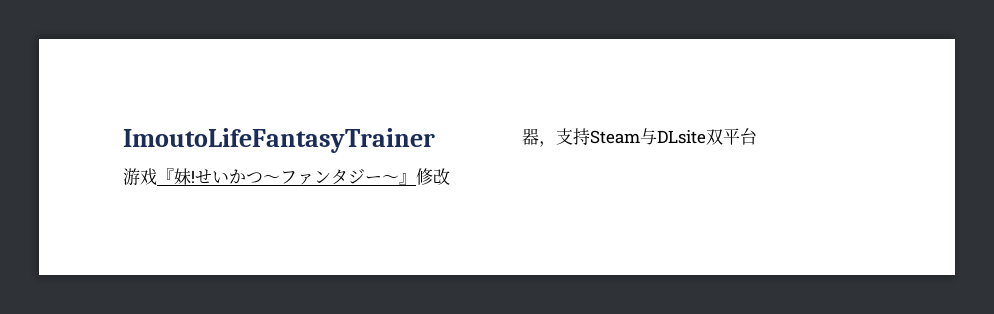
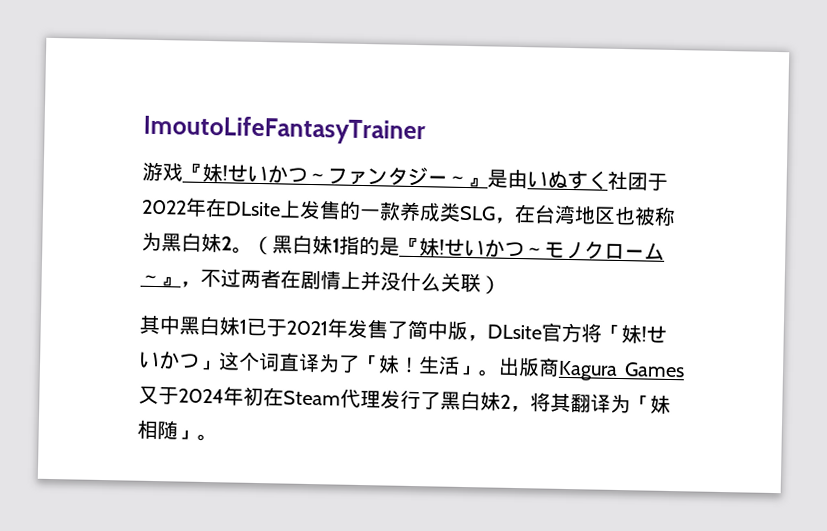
[416,168,450,185] [522,128,757,147] 修改器，支持Steam与DLsite双平台 -> [487,168,668,191] [141,197,676,227] [141,231,665,261] [140,268,501,295] [139,314,667,344] [138,351,685,381] [138,385,671,415] [137,419,218,442] 是由いぬすく社团于2022年在DLsite上发售的一款养成类SLG，在台湾地区也被称为黑白妹2。（黑白妹1指的是『妹!せいかつ～モノクローム～』，不过两者在剧情上并没什么关联） // 其中黑白妹1已于2021年发售了简中版，DLsite官方将「妹!せいかつ」这个词直译为了「妹！生活」。出版商Kagura Games又于2024年初在Steam代理发行了黑白妹2，将其翻译为「妹相随」。

